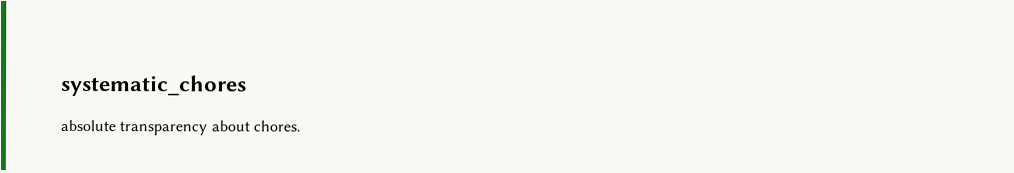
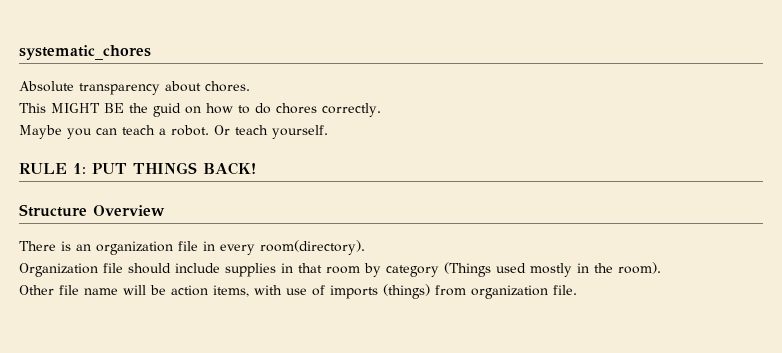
[60,119,116,132] absolute -> [19,81,74,92] Absolute
(301, 126) none -> [19,103,381,117] [19,125,328,139] [19,162,256,175] [19,204,165,217] [19,240,365,255] [19,262,661,277] [19,284,577,299] // This MIGHT BE the guid on how to do chores correctly. // Maybe you can teach a robot. Or teach yourself. // RULE 1: PUT THINGS BACK! // Structure Overview // There is an organization file in every room(directory). // Organization file should include supplies in that room by category (Things used mostly in the room). // Other file name will be action items, with use of imports (things) from organization file.

